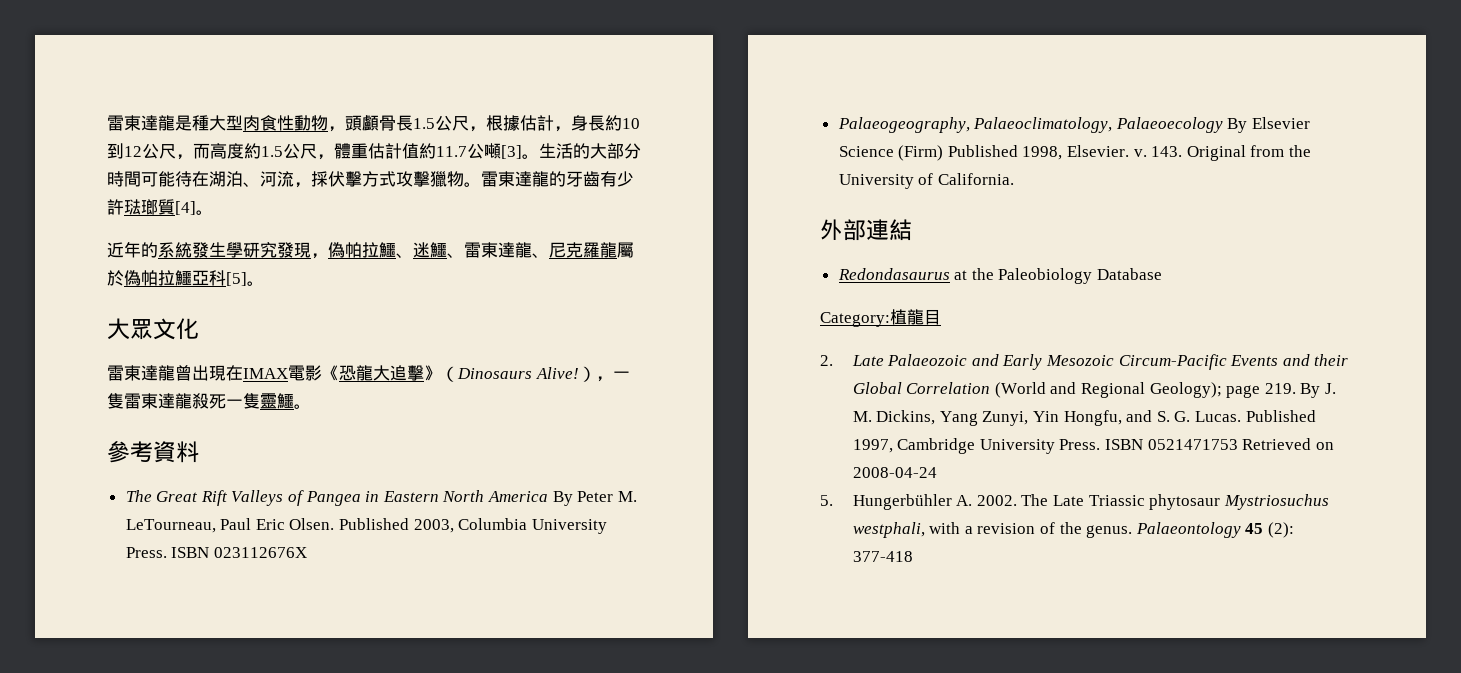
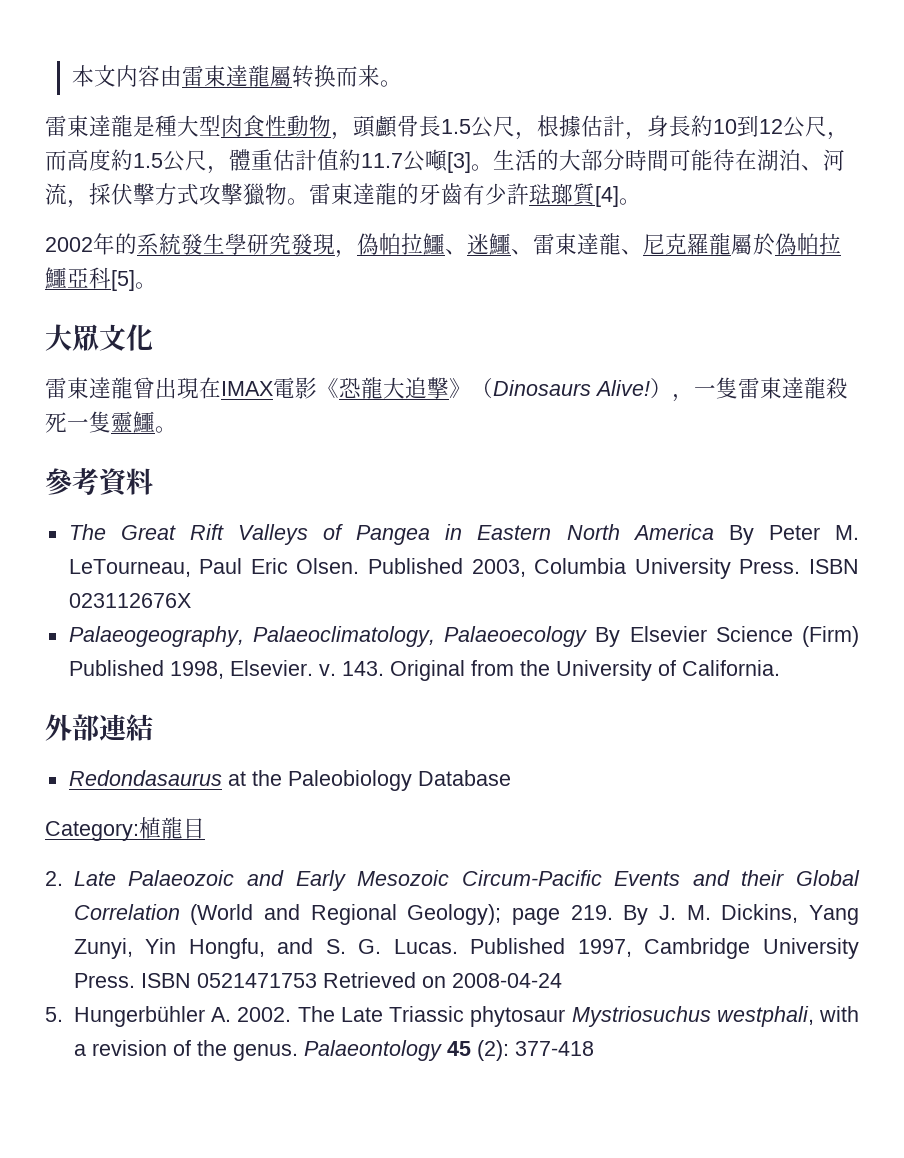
(107, 123) none -> [71,65,402,88] 本文内容由雷東達龍屬转换而来。 //
[107,242,124,258] 近 -> [45,237,93,252] 2002

